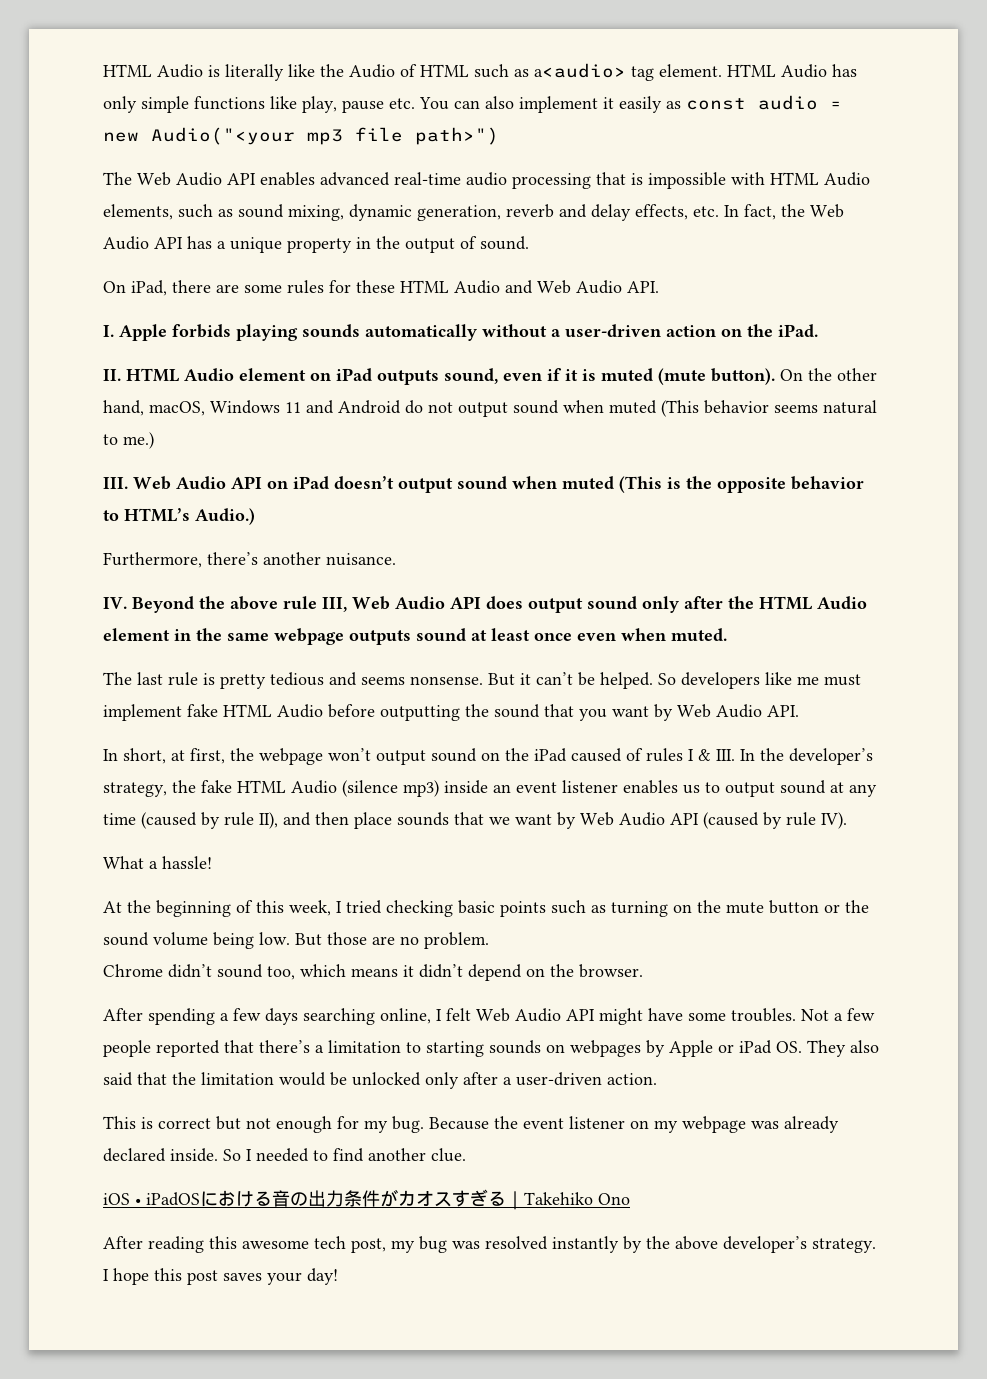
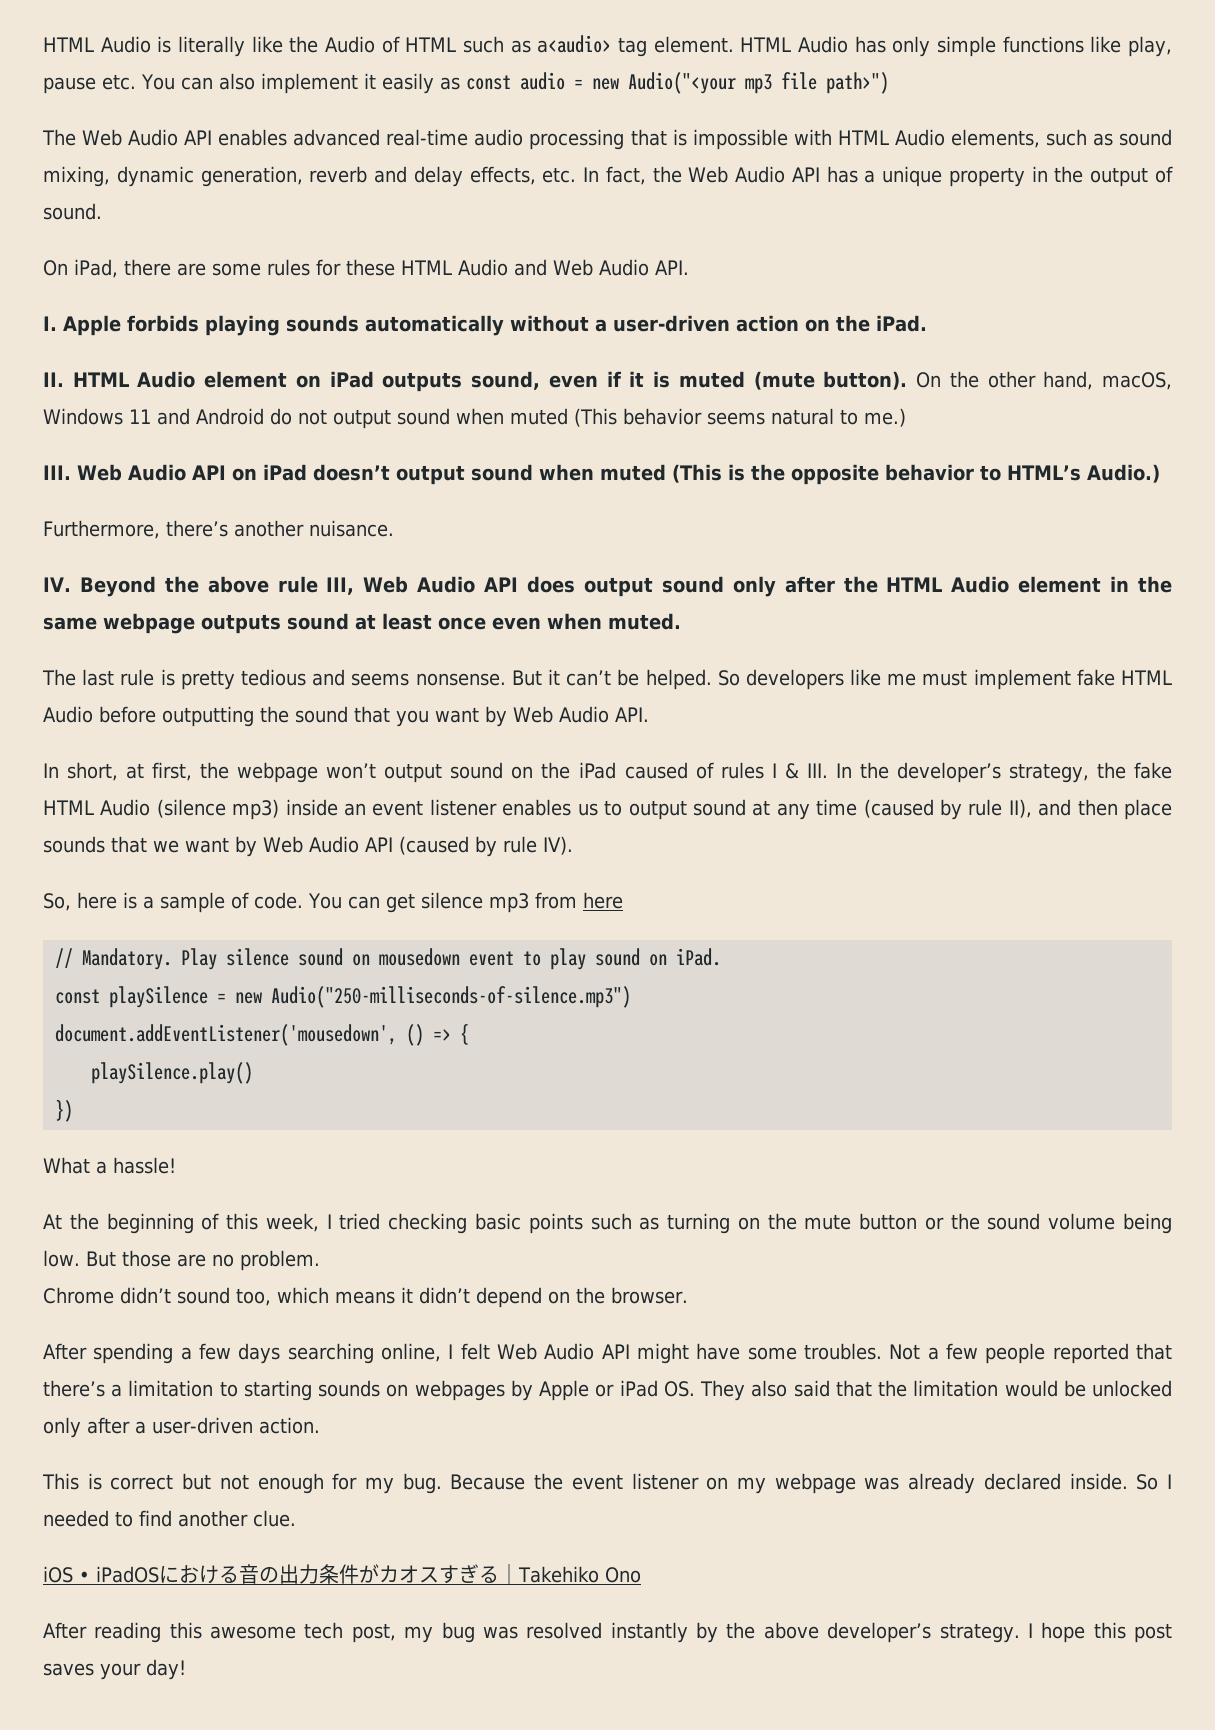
(847, 820) none -> [43,892,623,913] [55,948,721,970] [55,986,631,1008] [55,1023,469,1046] [91,1062,253,1084] [55,1099,73,1122] // So, here is a sample of code. You can get silence mp3 from here // // Mandatory. Play silence sound on mousedown event to play sound on iPad. // const playSilence = new Audio("250-milliseconds-of-silence.mp3") // document.addEventListener('mousedown', () => { // playSilence.play() // })

